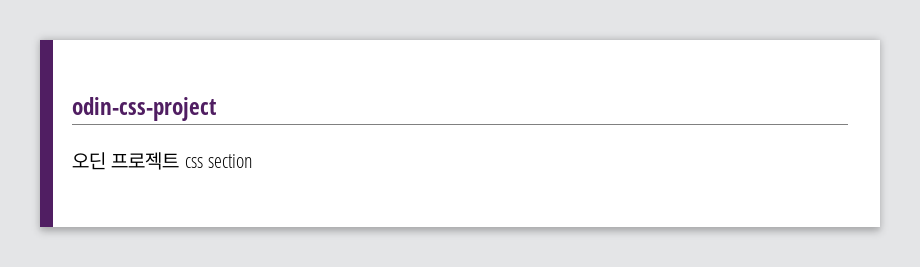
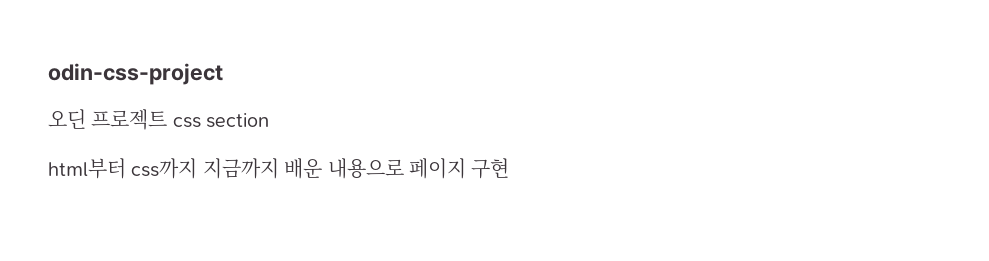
(254, 161) none -> [48,158,510,179] // html부터 css까지 지금까지 배운 내용으로 페이지 구현

